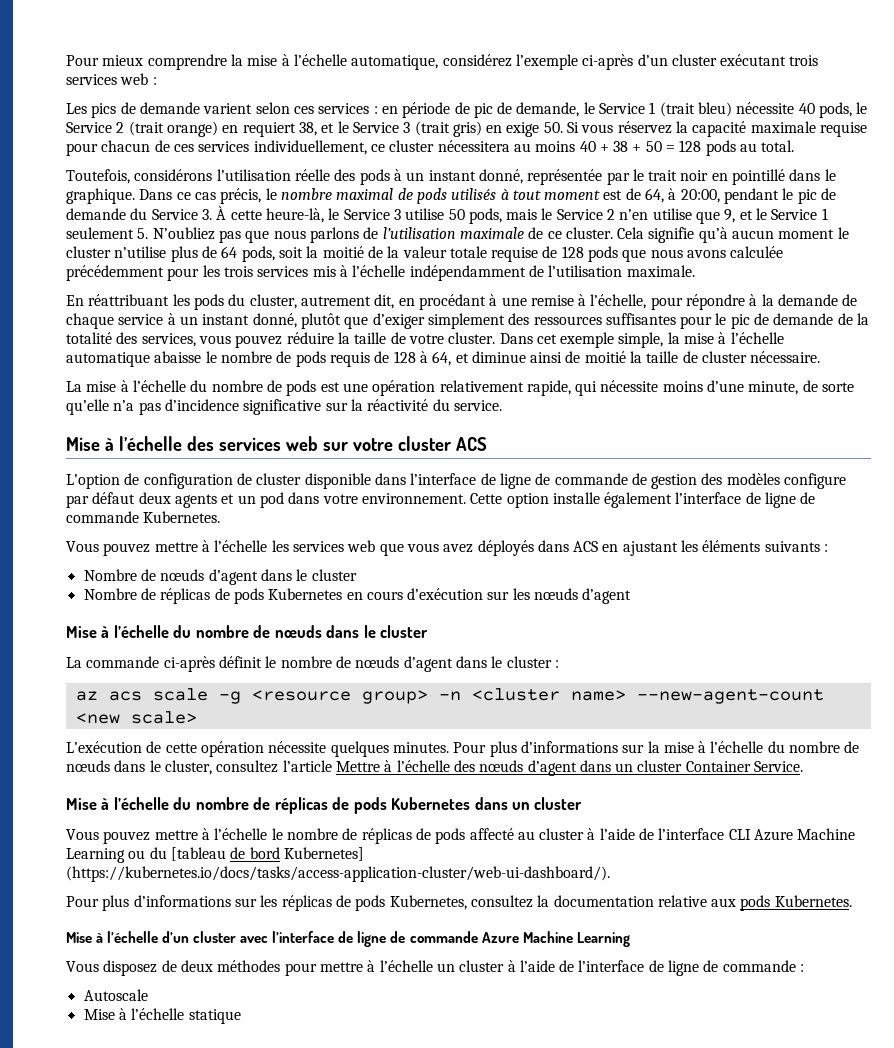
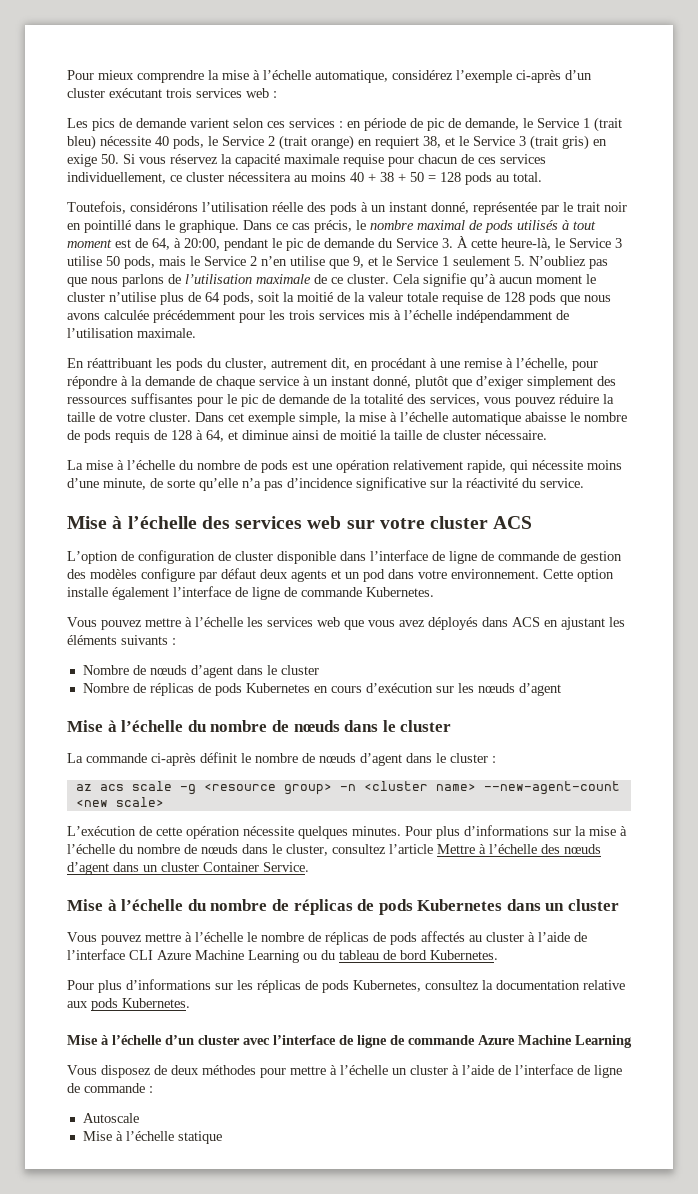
[469,828,514,840] affecté -> [421,931,465,942] affectés
[170,847,226,861] [tableau -> [339,950,379,960] tableau
[283,847,364,861] [66,866,610,882] Kubernetes] (https://kubernetes.io/docs/tasks/access-application-cluster/web-ui-dashboard/). -> [430,950,498,960] Kubernetes.

